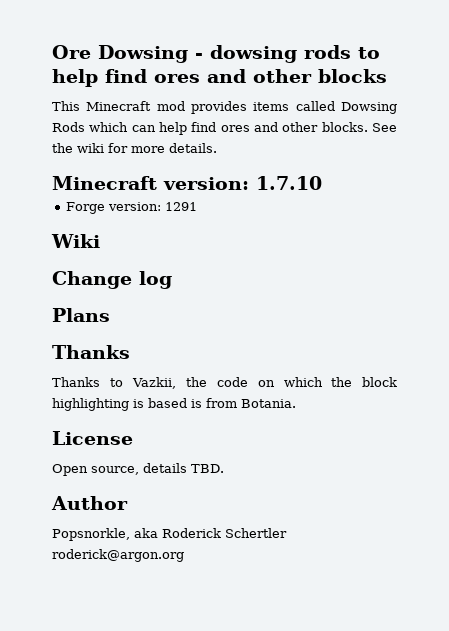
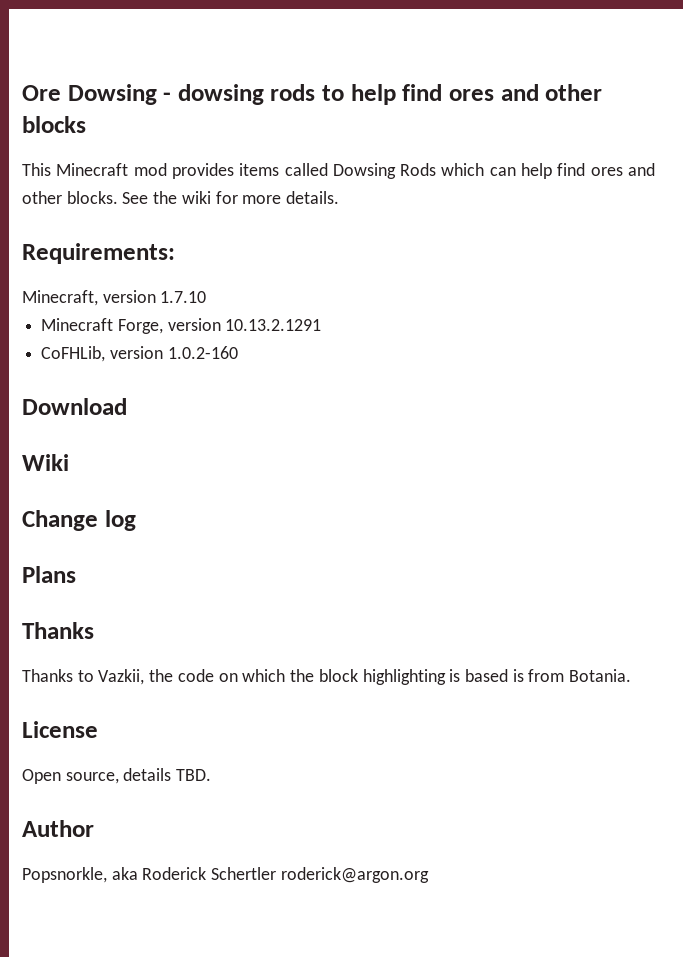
[52,176,322,190] [66,202,198,214] Minecraft version: 1.7.10 // Forge version: 1291 -> [22,243,175,264] [22,290,207,306] [41,318,322,334] [41,346,238,362] [22,398,127,415] Requirements: // Minecraft, version 1.7.10 // Minecraft Forge, version 10.13.2.1291 // CoFHLib, version 1.0.2-160 // Download

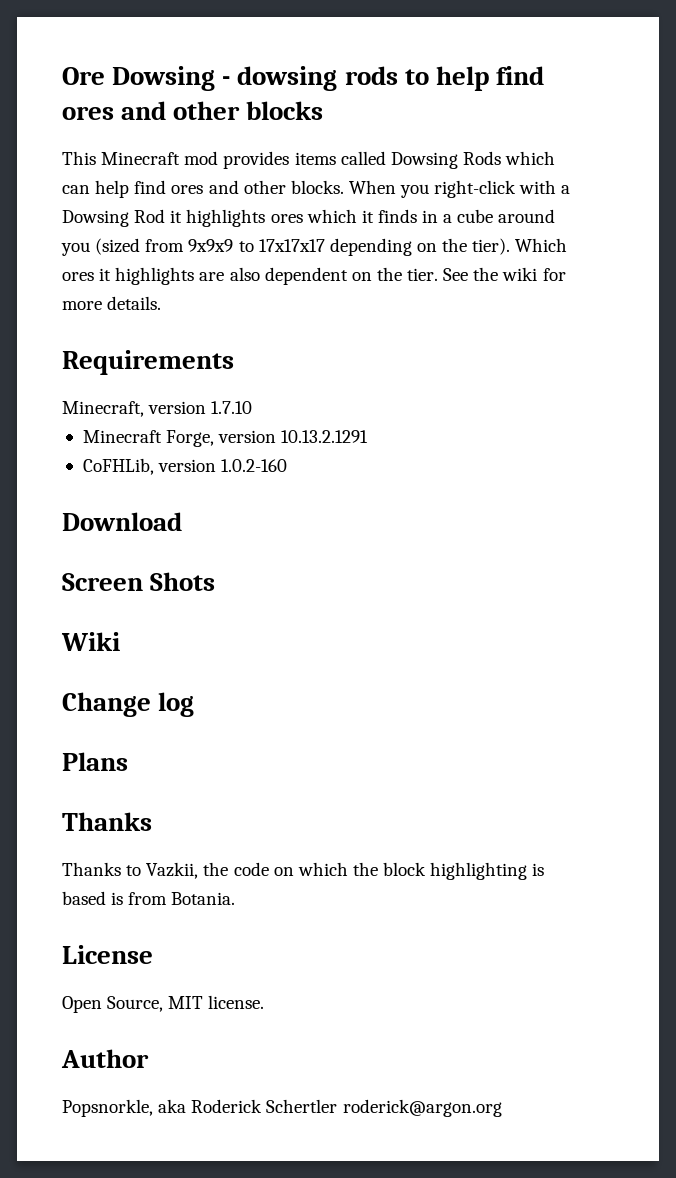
(118, 197) none -> [348,180,571,198] [62,209,556,227] [61,238,568,256] [62,267,439,285] When you right-click with a Dowsing Rod it highlights ores which it finds in a cube around you (sized from 9x9x9 to 17x17x17 depending on the tier). Which ores it highlights are also dependent on the tier.
[22,243,175,264] Requirements: -> [62,350,234,375] Requirements
(127, 406) none -> [62,572,216,591] // Screen Shots
[65,768,212,784] source, details TBD. -> [107,995,265,1012] Source, MIT license.

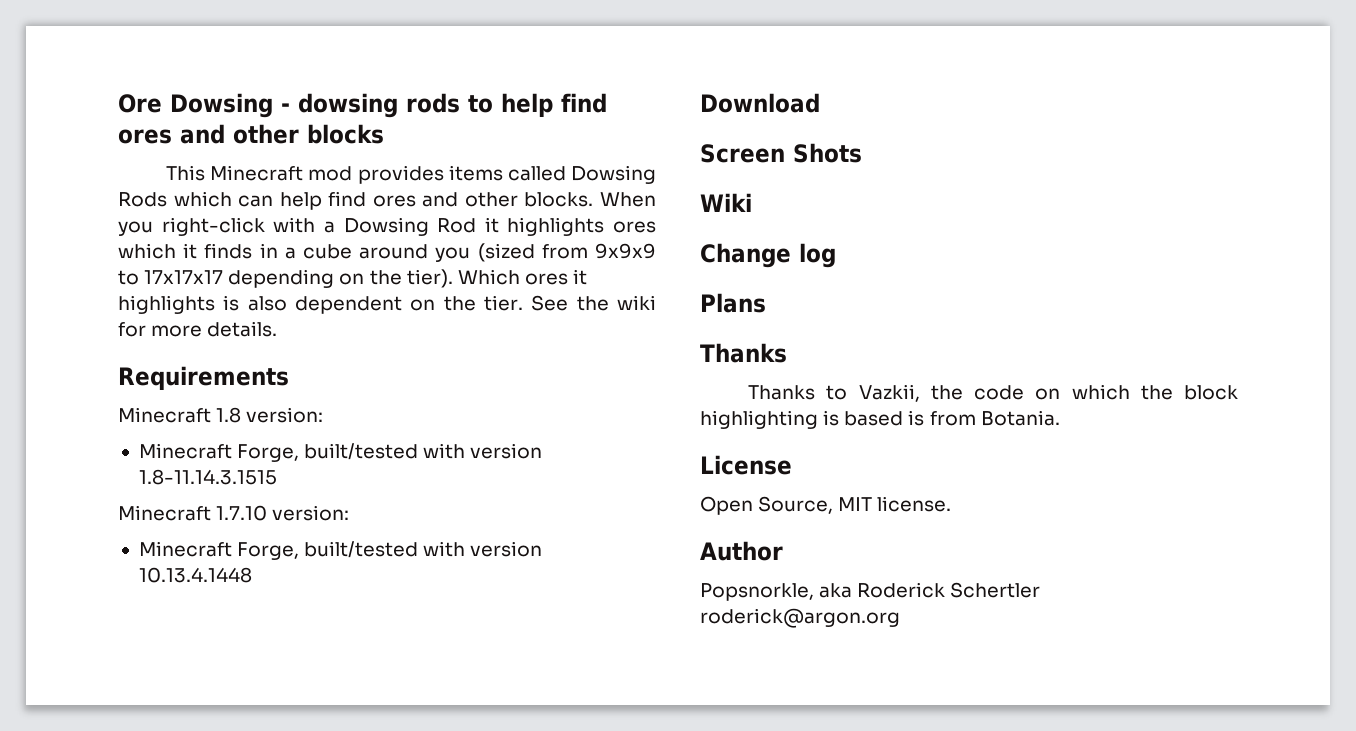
[199,272,225,281] are -> [223,295,240,311] is
[62,401,253,417] [82,430,369,447] [82,458,288,475] Minecraft, version 1.7.10 // Minecraft Forge, version 10.13.2.1291 // CoFHLib, version 1.0.2-160 -> [118,407,324,423] [138,443,543,462] [138,469,277,485] [118,505,350,521] [138,541,543,560] [138,567,252,583] Minecraft 1.8 version: // Minecraft Forge, built/tested with version 1.8-11.14.3.1515 // Minecraft 1.7.10 version: // Minecraft Forge, built/tested with version 10.13.4.1448

